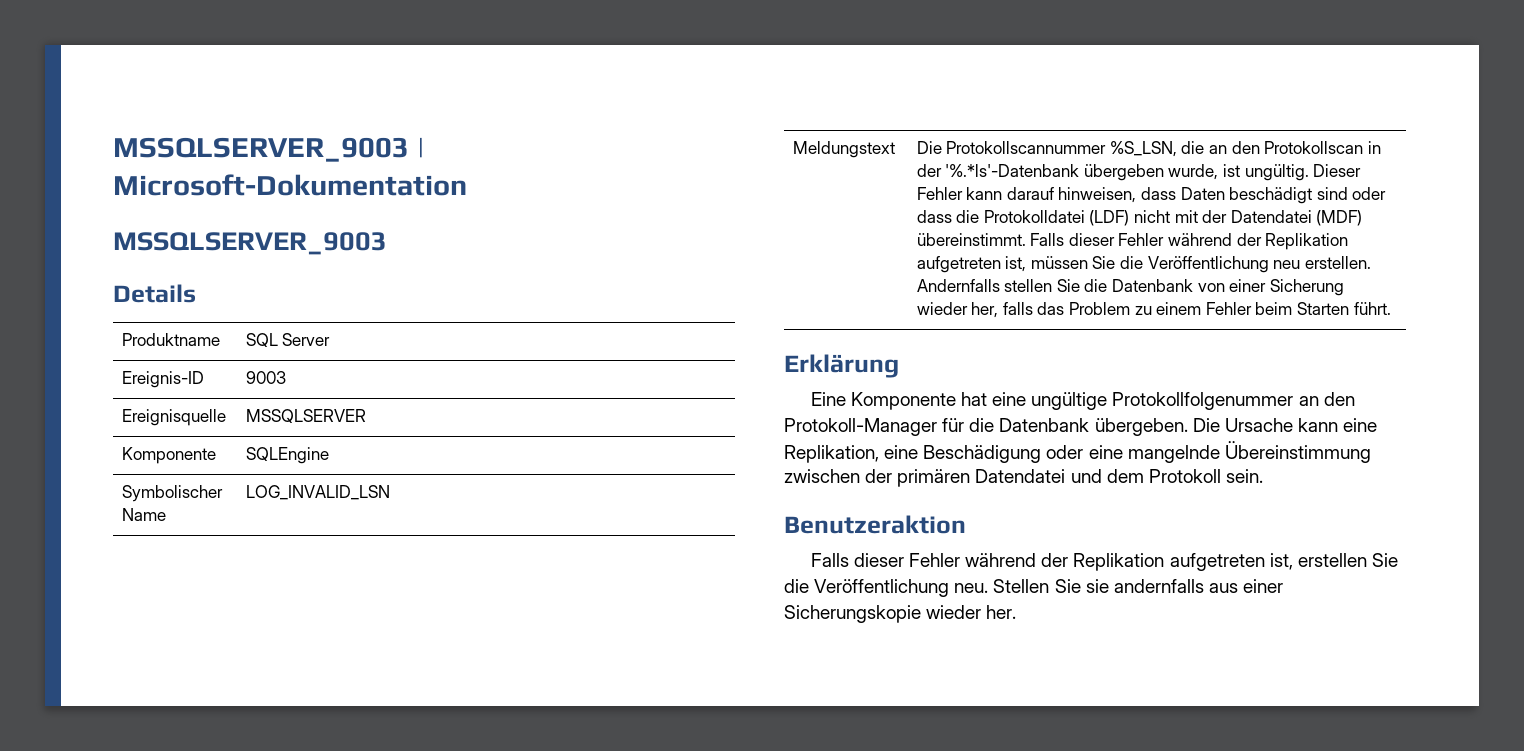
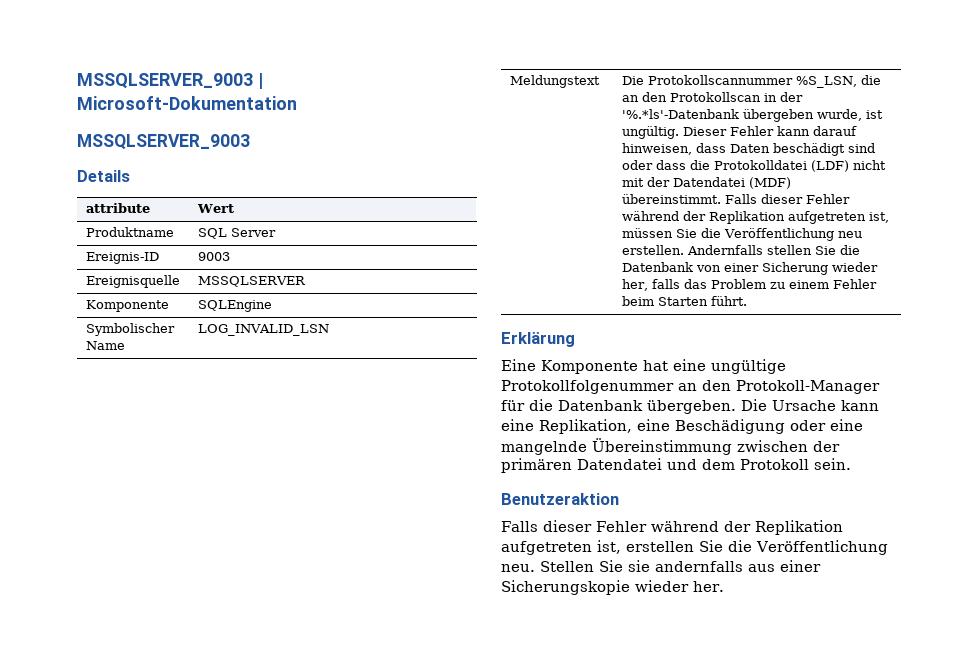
(196, 293) none -> [85,203,150,213] [196,204,234,213] // attribute | Wert

